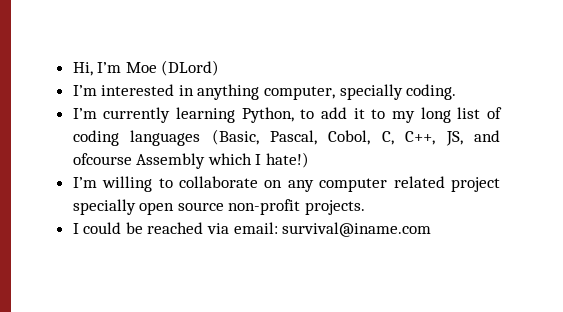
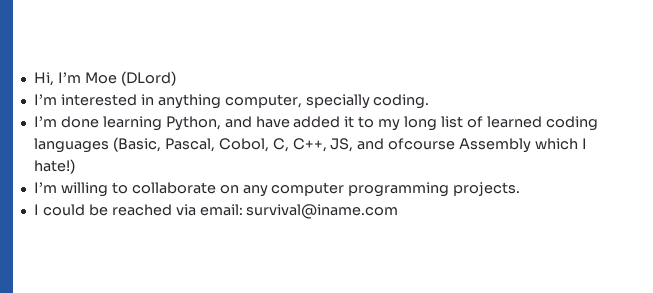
[103,107,171,123] currently -> [60,116,99,128] done
[300,107,348,119] to add -> [224,116,341,128] and have added
(503, 113) none -> [486,116,542,128] learned
[393,176,501,192] [72,199,301,215] related project specially open source non-profit -> [348,182,450,197] programming

